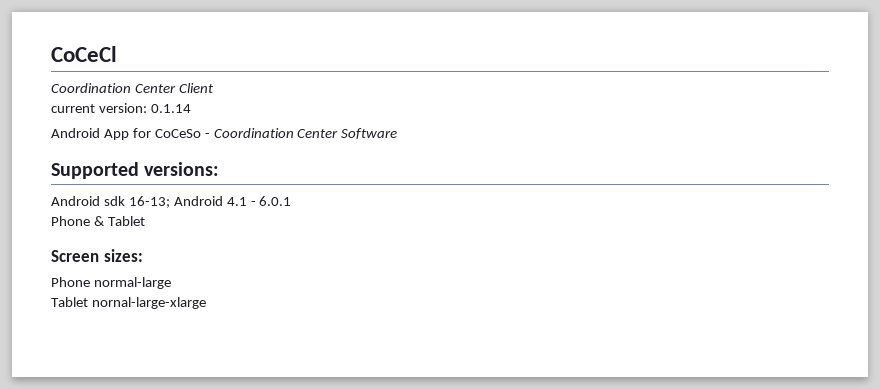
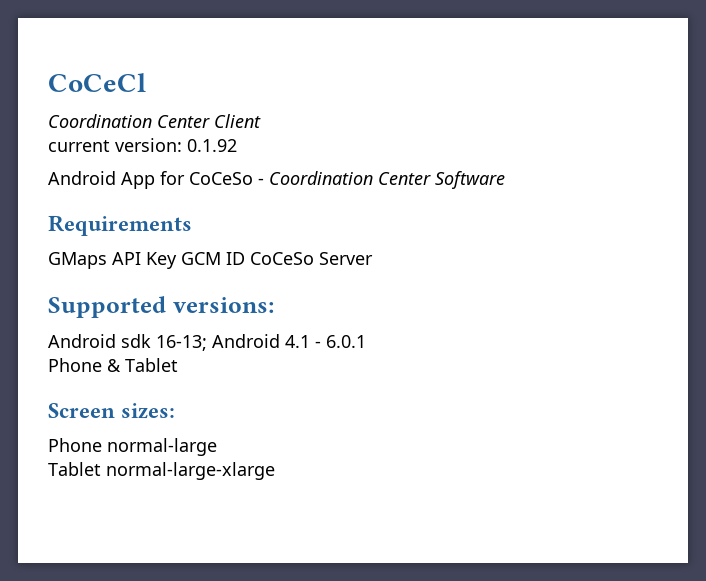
[150,104,191,113] 0.1.14 -> [187,139,237,152] 0.1.92
(398, 133) none -> [48,215,192,236] [48,252,373,269] // Requirements // GMaps API Key GCM ID CoCeSo Server
[91,297,206,309] nornal-large-xlarge -> [106,462,275,480] normal-large-xlarge

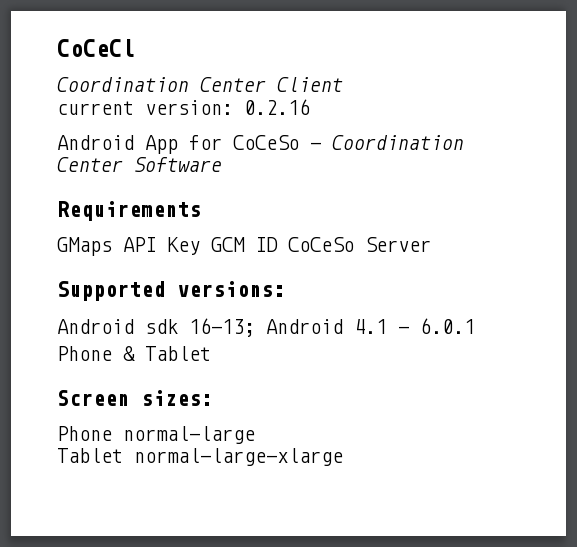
[187,139,237,152] 0.1.92 -> [244,99,310,115] 0.2.16

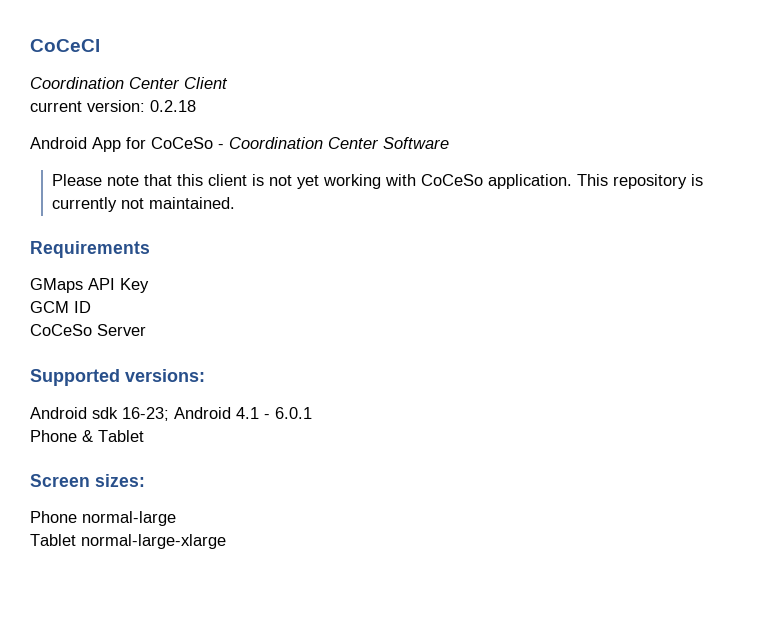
[244,99,310,115] 0.2.16 -> [150,100,196,112] 0.2.18
(222, 164) none -> [52,174,704,189] [52,197,236,212] // Please note that this client is not yet working with CoCeSo application. This repository is currently not maintained.
(200, 246) none -> (149, 285) //
(278, 244) none -> (91, 307) //
[189,318,255,337] 16-13; -> [122,407,169,421] 16-23;

